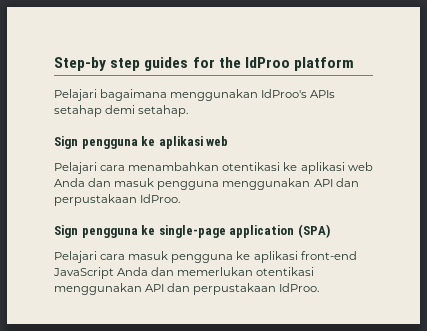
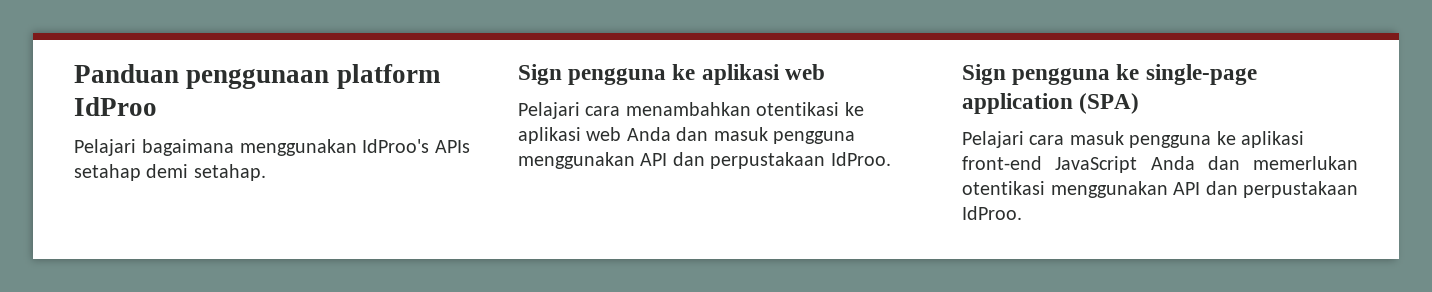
[54,57,241,71] Step-by step guides for the -> [74,64,441,89] Panduan penggunaan platform
[294,57,355,71] platform -> (157, 106) none

